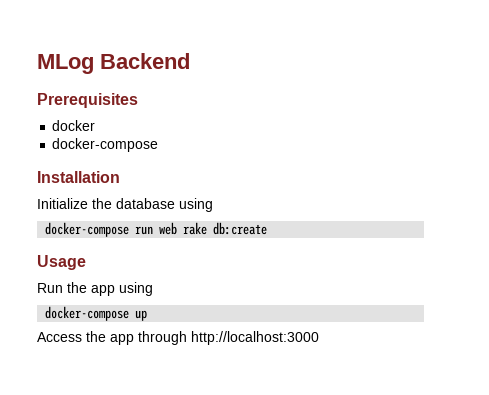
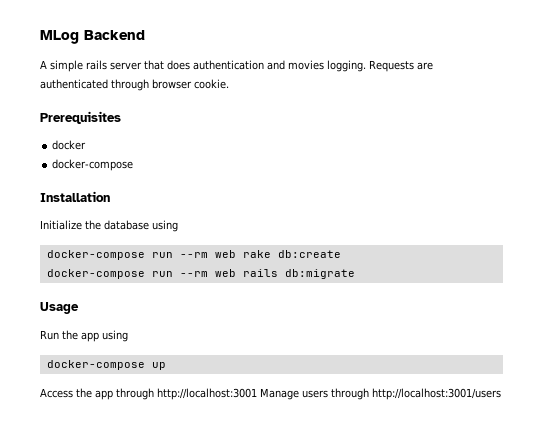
(190, 61) none -> [40,60,433,72] [40,79,229,91] // A simple rails server that does authentication and movies logging. Requests are authenticated through browser cookie.
(154, 230) none -> [179,252,208,258] --rm
(268, 228) none -> [46,269,355,279] // docker-compose run --rm web rails db:migrate
[191,331,319,345] http://localhost:3000 -> [157,388,501,400] http://localhost:3001 Manage users through http://localhost:3001/users

